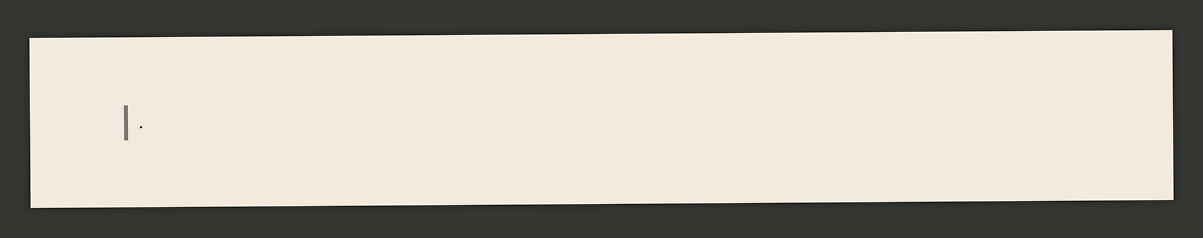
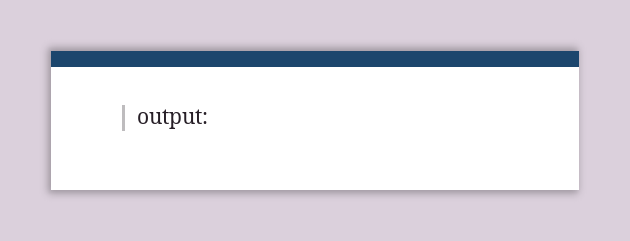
[138,125,144,129] . -> [136,109,208,129] output:

